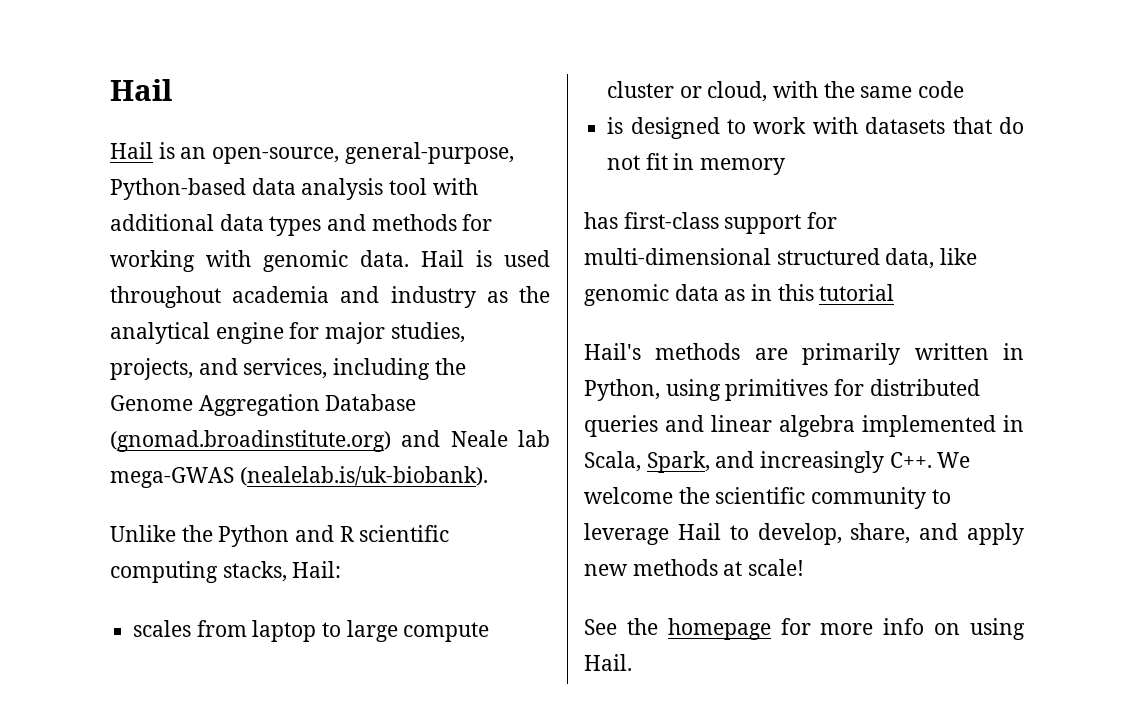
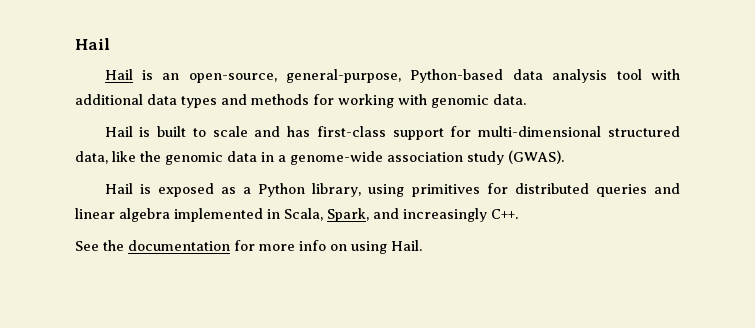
[421,250,550,267] [110,286,550,308] [110,322,465,344] [110,358,466,380] [110,394,417,416] [110,430,550,452] [110,466,488,488] [110,525,450,547] [110,561,342,583] [133,620,490,642] [607,81,965,102] [607,117,1024,139] [607,153,786,175] Hail is used throughout academia and industry as the analytical engine for major studies, projects, and services, including the Genome Aggregation Database (gnomad.broadinstitute.org) and Neale lab mega-GWAS (nealelab.is/uk-biobank). // Unlike the Python and R scientific computing stacks, Hail: // scales from laptop to large compute cluster or cloud, with the same code // is designed to work with datasets that do not fit in memory // -> [104,126,281,137] // Hail is built to scale and
(978, 256) none -> [140,151,161,162] the
[724,284,895,301] [584,343,1024,365] [584,379,660,401] as in this tutorial // Hail's methods are primarily written in Python, -> [261,150,564,165] [104,183,362,197] in a genome-wide association study (GWAS). // Hail is exposed as a Python library,
[937,452,971,468] [584,487,951,509] [584,523,1024,545] [584,559,805,576] We welcome the scientific community to leverage Hail to develop, share, and apply new methods at scale! -> (518, 214) none
[667,618,771,640] homepage -> [128,240,230,251] documentation

